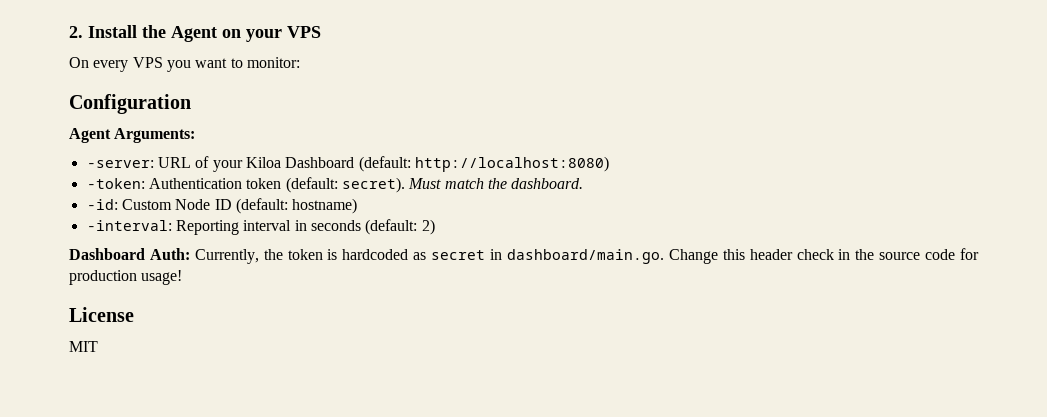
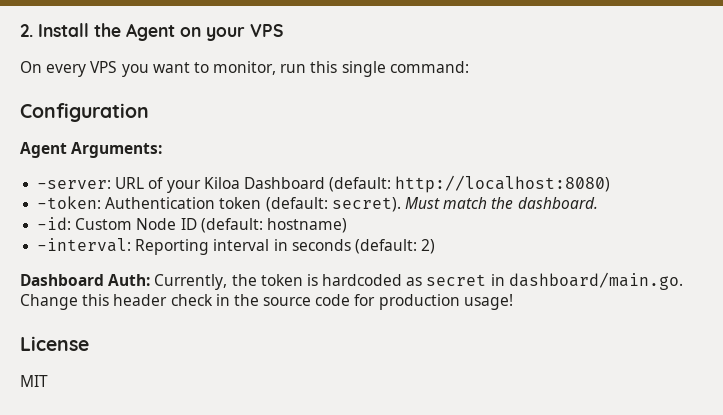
[246,57,300,68] monitor: -> [213,61,469,77] monitor, run this single command:

